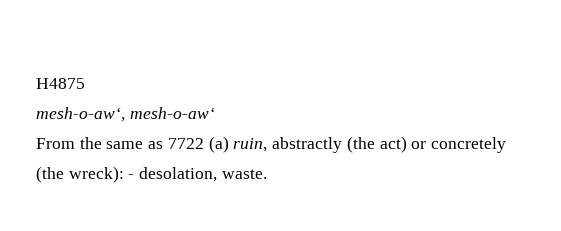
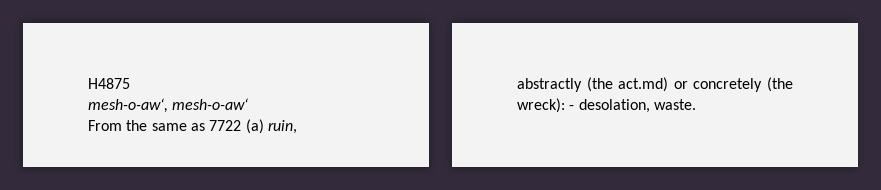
[379,136,407,153] act) -> [618,77,669,92] act.md)

